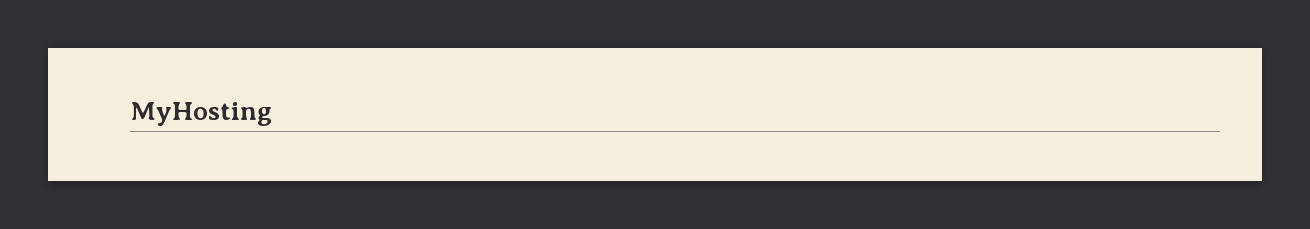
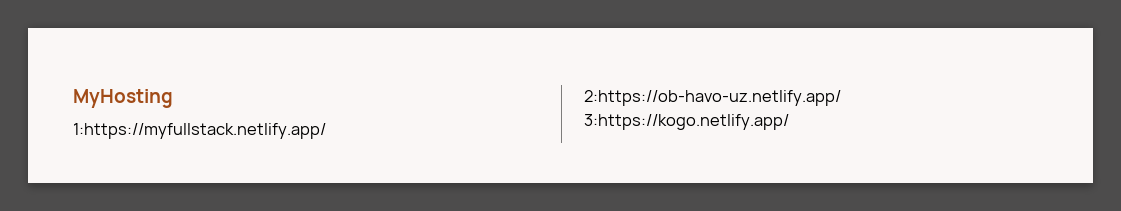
(272, 114) none -> [73,123,326,139] [584,90,841,106] [584,114,789,130] // 1:https://myfullstack.netlify.app/ 2:https://ob-havo-uz.netlify.app/ 3:https://kogo.netlify.app/

